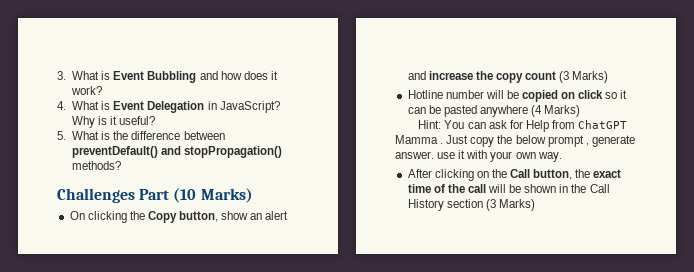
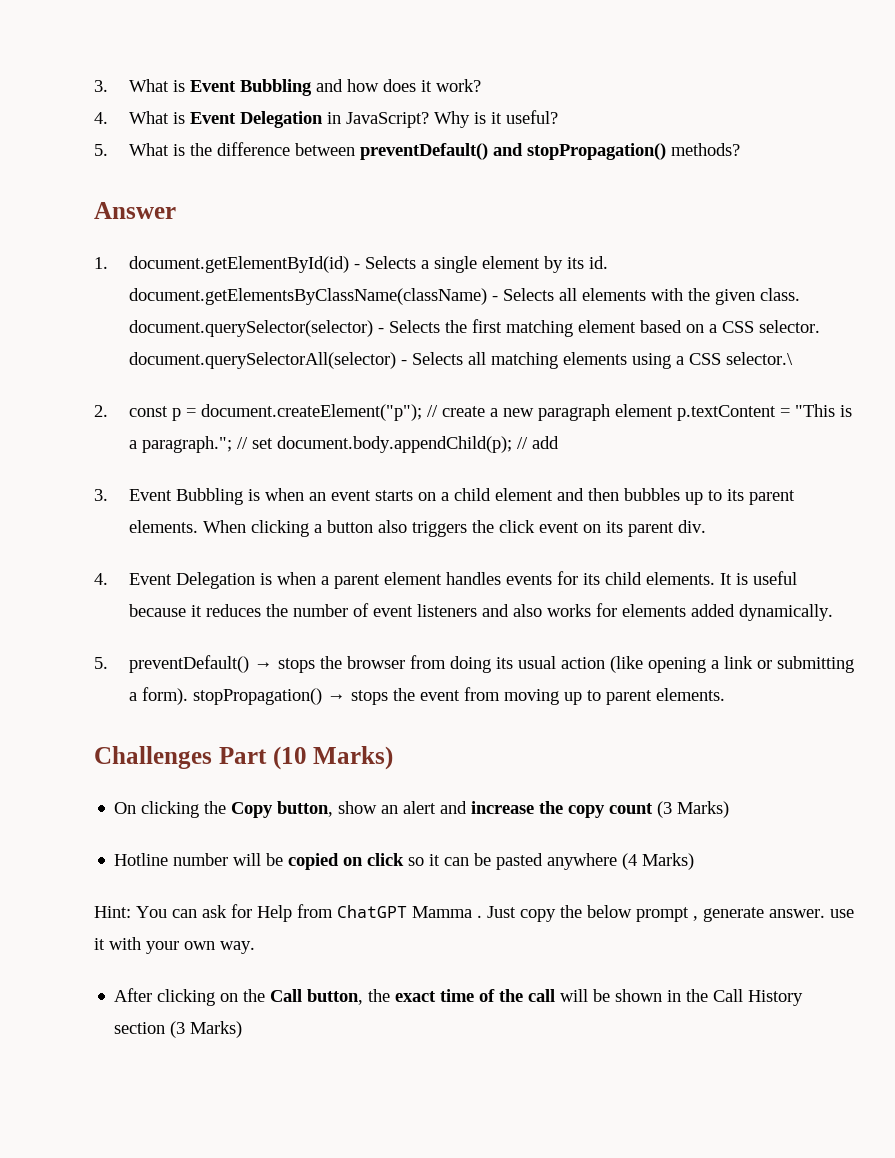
(122, 165) none -> [94,202,176,219] [94,256,608,273] [128,288,800,305] [128,319,820,337] [128,352,793,369] [94,404,852,421] [128,436,559,453] [94,488,795,505] [128,520,706,537] [94,571,797,589] [128,603,833,621] [94,655,854,673] [128,687,725,705] // Answer // 1. document.getElementById(id) - Selects a single element by its id. document.getElementsByClassName(className) - Selects all elements with the given class. document.querySelector(selector) - Selects the first matching element based on a CSS selector. document.querySelectorAll(selector) - Selects all matching elements using a CSS selector.\ // 2. const p = document.createElement("p"); // create a new paragraph element p.textContent = "This is a paragraph."; // set document.body.appendChild(p); // add // 3. Event Bubbling is when an event starts on a child element and then bubbles up to its parent elements. When clicking a button also triggers the click event on its parent div. // 4. Event Delegation is when a parent element handles events for its child elements. It is useful because it reduces the number of event listeners and also works for elements added dynamically. // 5. preventDefault() → stops the browser from doing its usual action (like opening a link or submitting a form). stopPropagation() → stops the event from moving up to parent elements.

